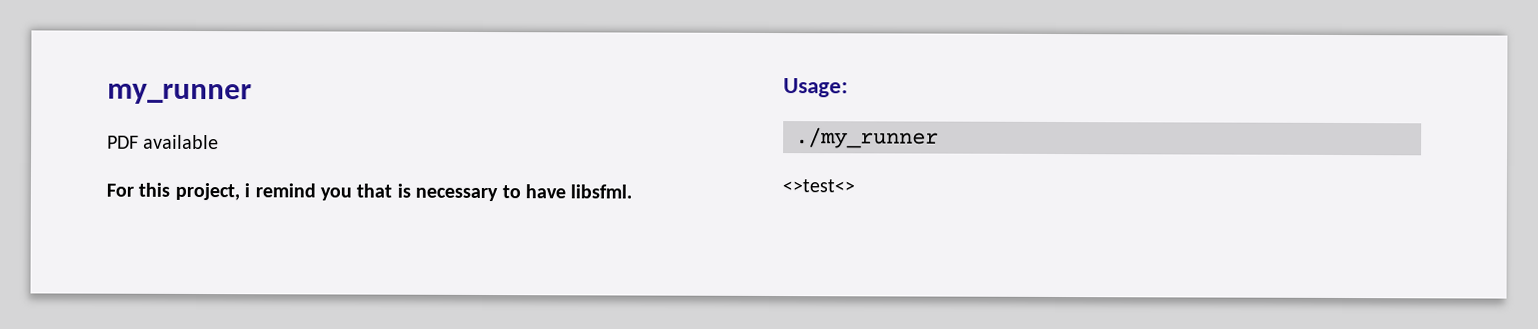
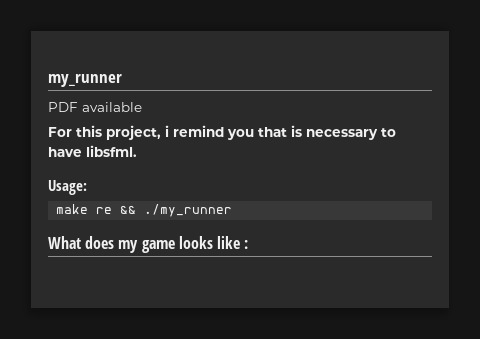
[795,127,939,149] [782,179,855,193] ./my_runner // <>test<> -> [56,204,233,217] [48,236,249,253] make re && ./my_runner // What does my game looks like :

